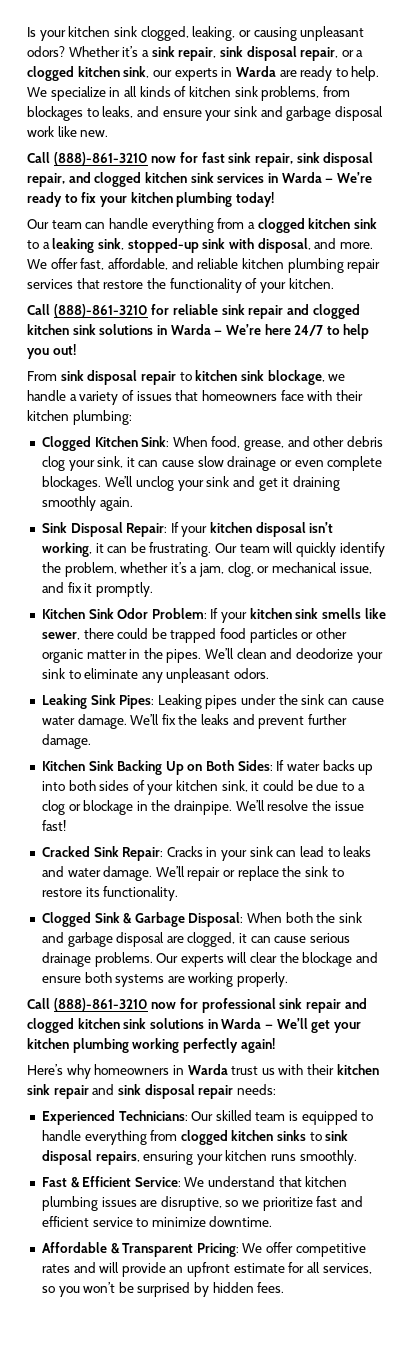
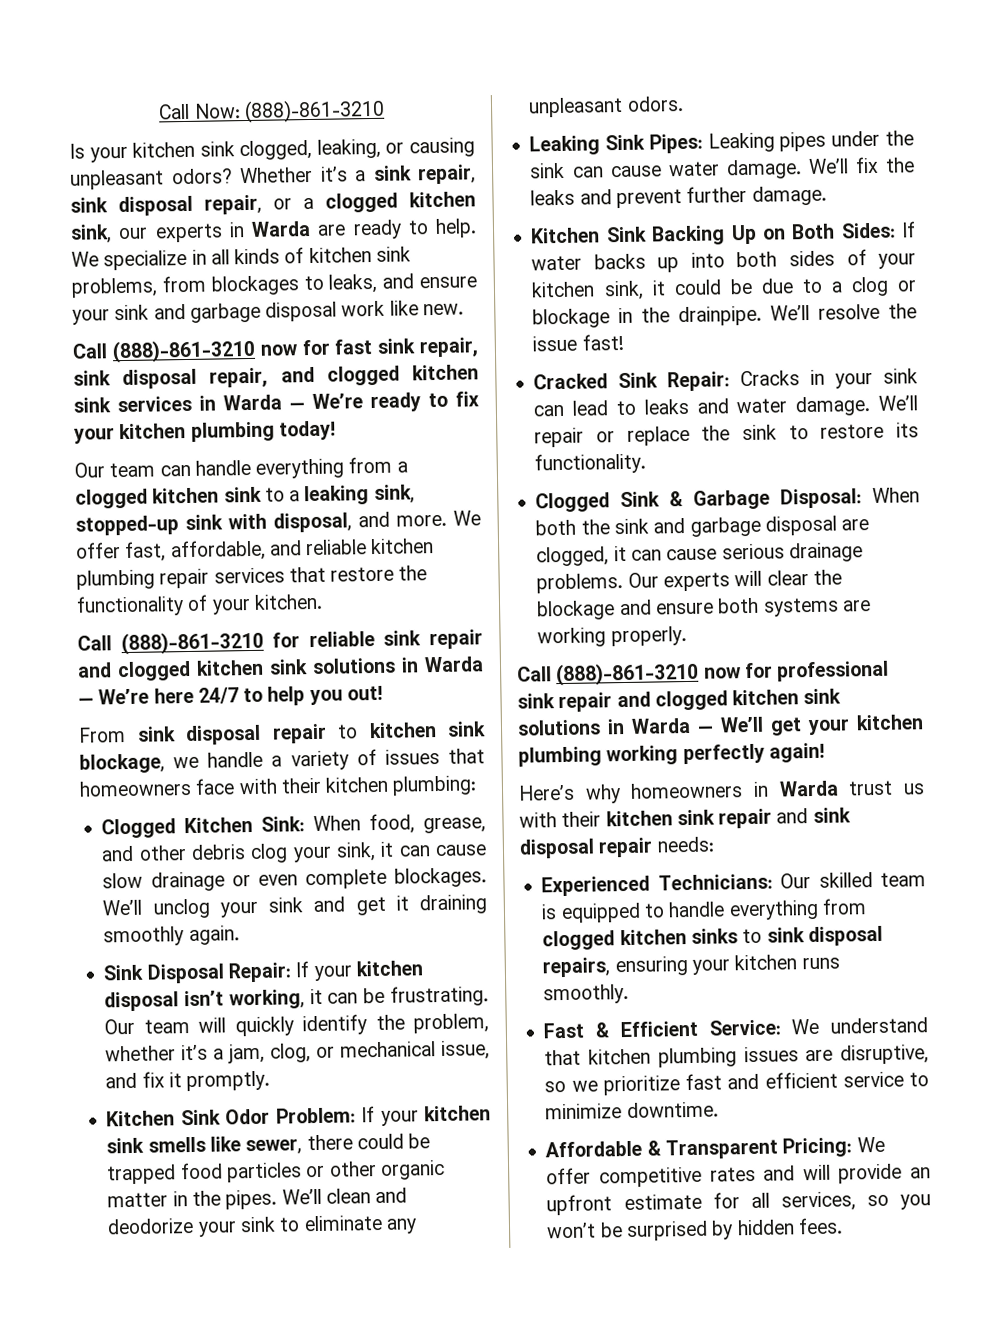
(27, 32) none -> [158,98,385,124] Call Now: (888)-861-3210 //

